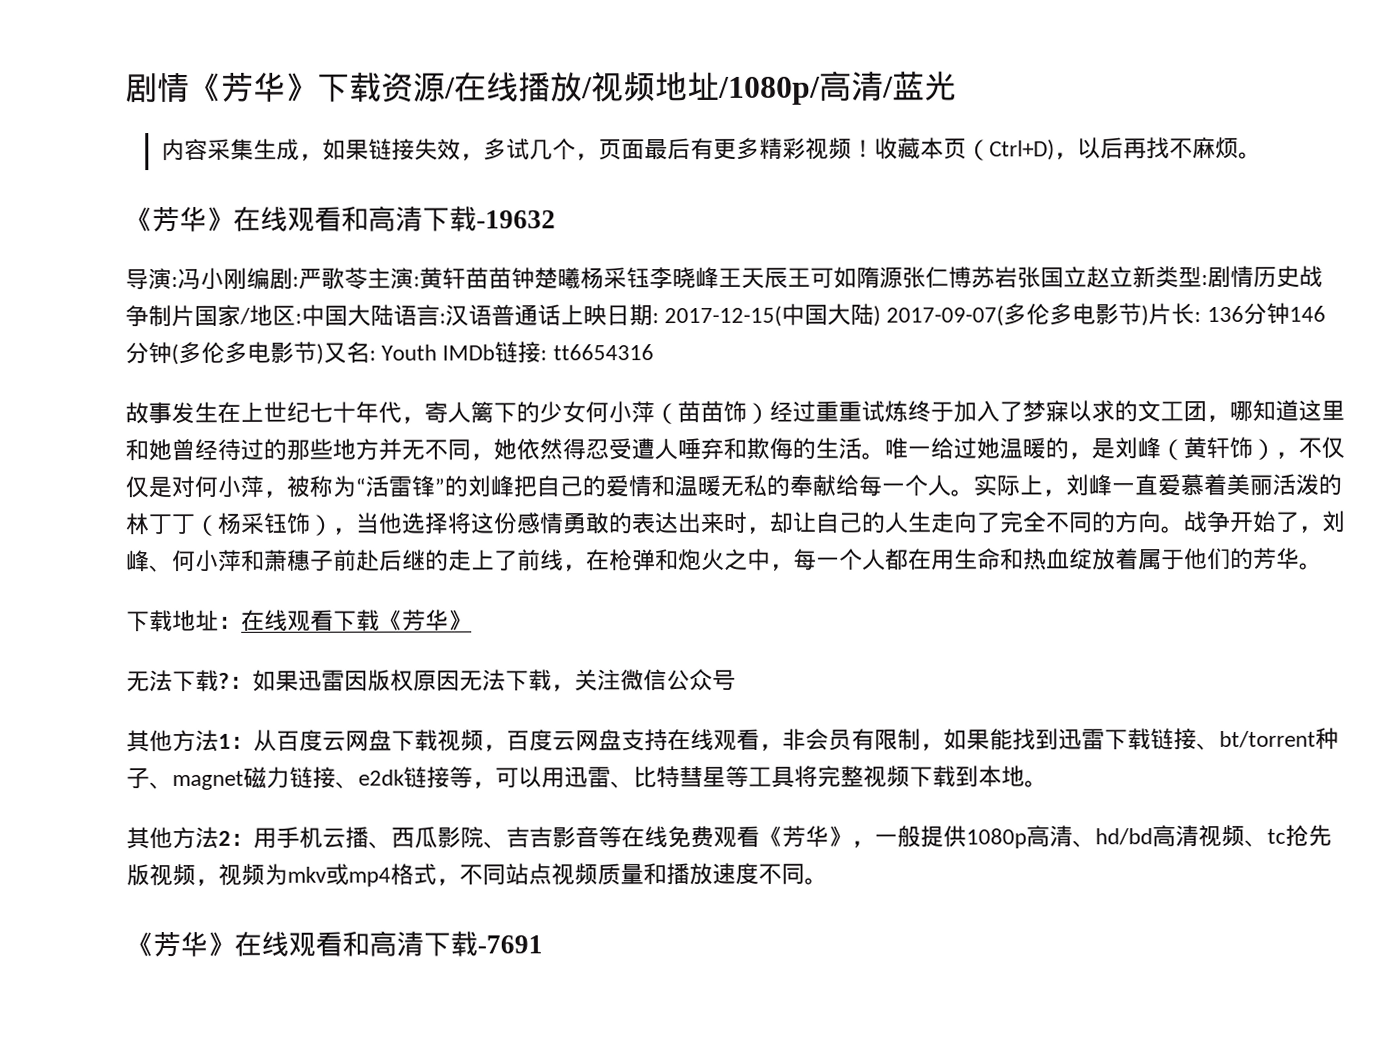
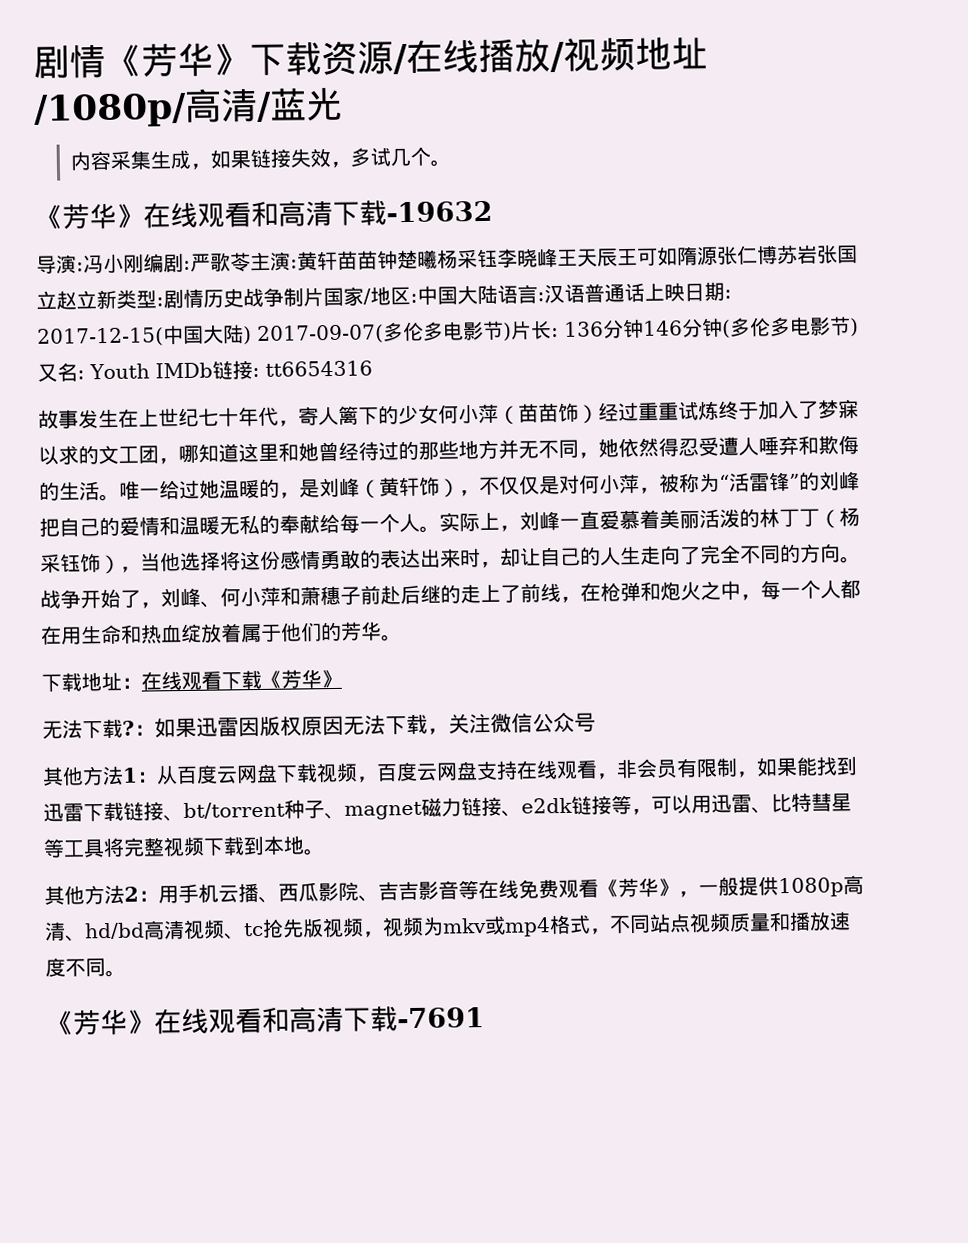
[574,136,1239,161] ，页面最后有更多精彩视频！收藏本页（Ctrl+D)，以后再找不麻烦 -> (432, 156) none

